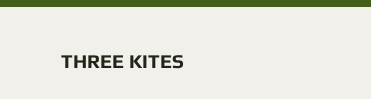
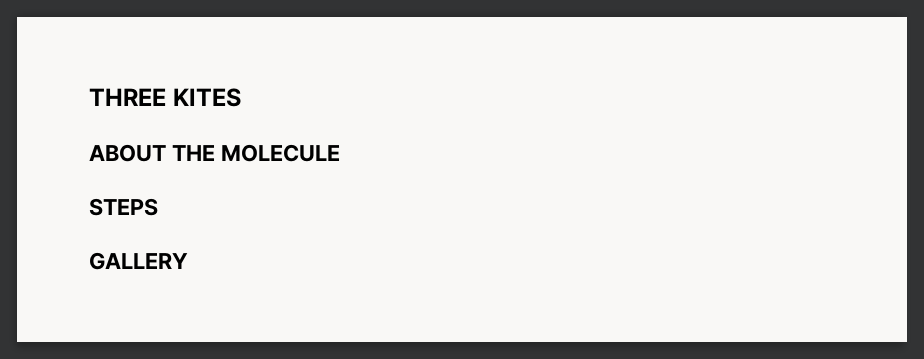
(185, 62) none -> [89,144,341,162] [89,198,158,216] [89,252,188,270] // ABOUT THE MOLECULE // STEPS // GALLERY

